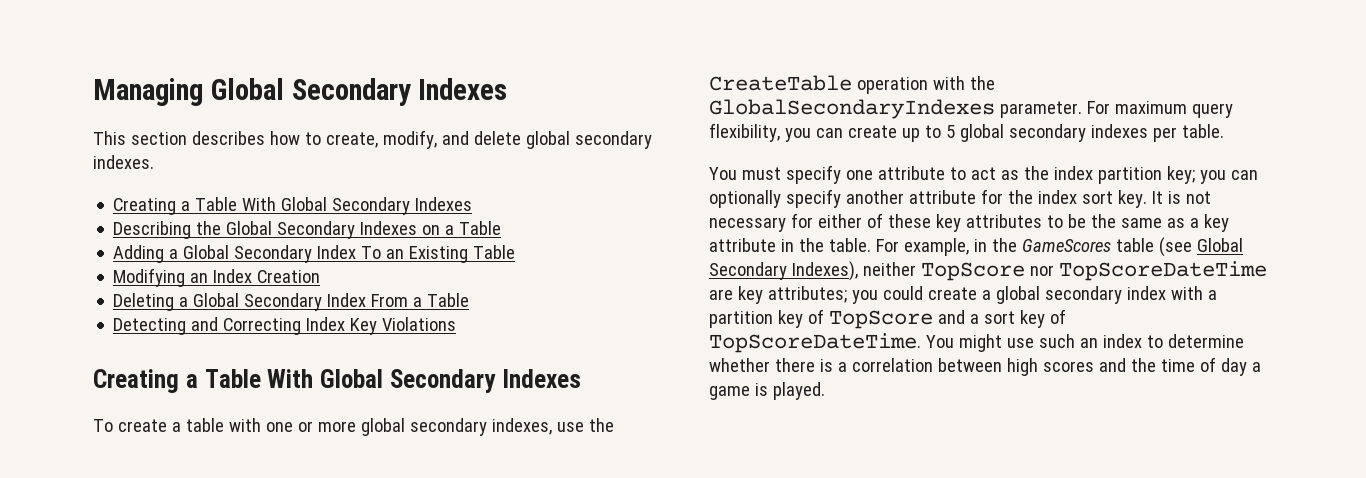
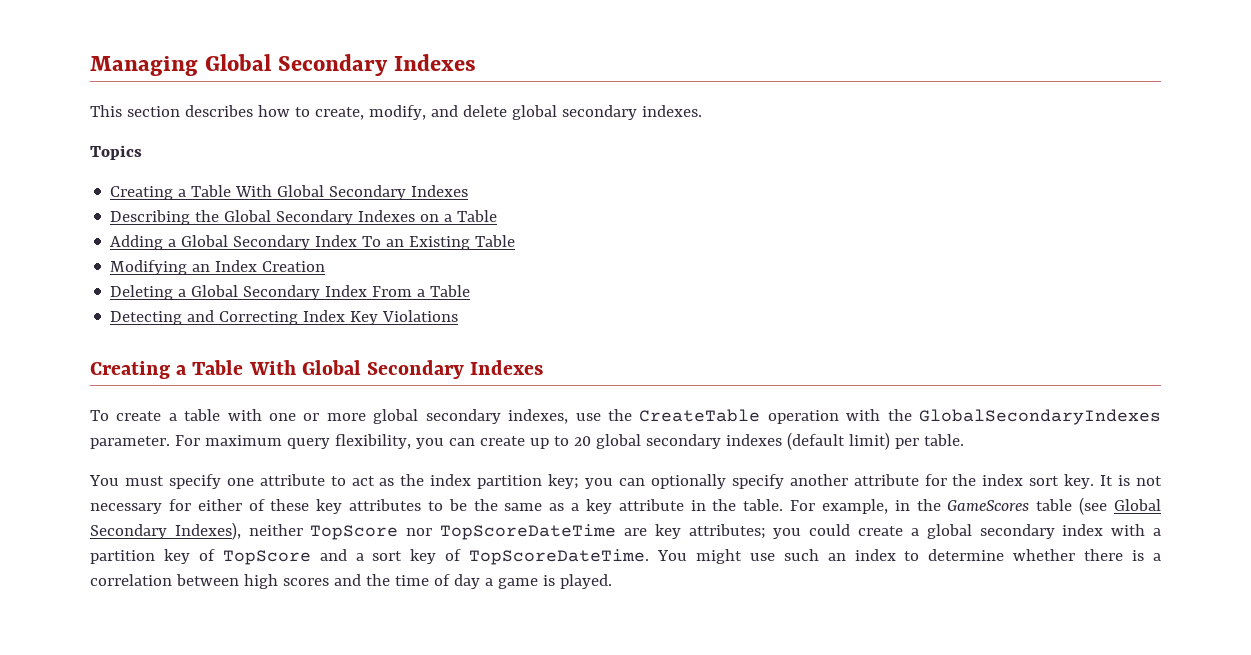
(154, 162) none -> [90,145,142,160] // Topics
[945,125,955,138] 5 -> [573,436,591,446] 20
(1148, 131) none -> [786,432,890,450] (default limit)

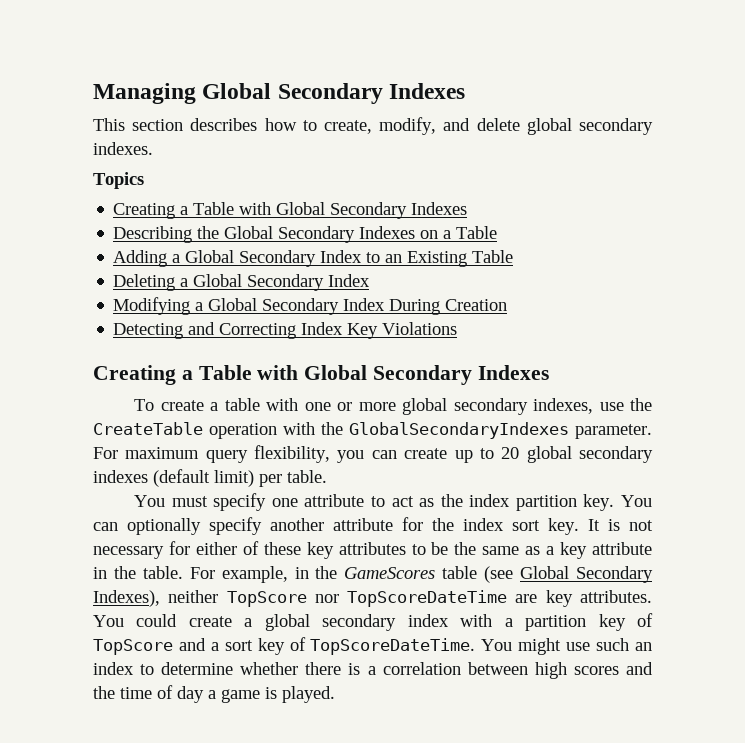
[235,185,273,197] With -> [239,202,272,215] with
[362,236,382,247] To -> [366,252,381,263] to
[110,260,326,275] // Modifying an Index Creation -> (514, 256) none
[372,285,471,297] From a Table -> [113,297,508,315] // Modifying a Global Secondary Index During Creation
[248,360,296,375] With -> [257,365,299,380] with
[548,474,614,489] key; you -> [583,494,653,511] key. You
[688,524,802,539] attributes; you -> [580,590,652,603] [93,615,124,627] attributes. You

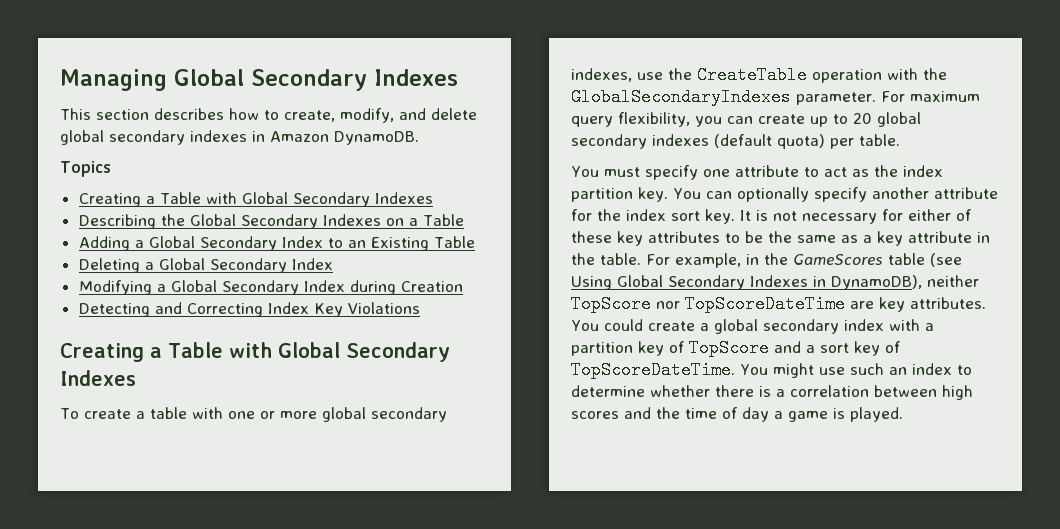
[93,142,153,155] indexes. -> [190,130,419,145] indexes in Amazon DynamoDB.
[389,299,441,315] During -> [349,280,396,295] during
[214,470,254,487] limit) -> [777,134,825,149] quota)
[520,566,654,583] [93,590,160,607] Global Secondary Indexes), -> [571,275,922,290] Using Global Secondary Indexes in DynamoDB),

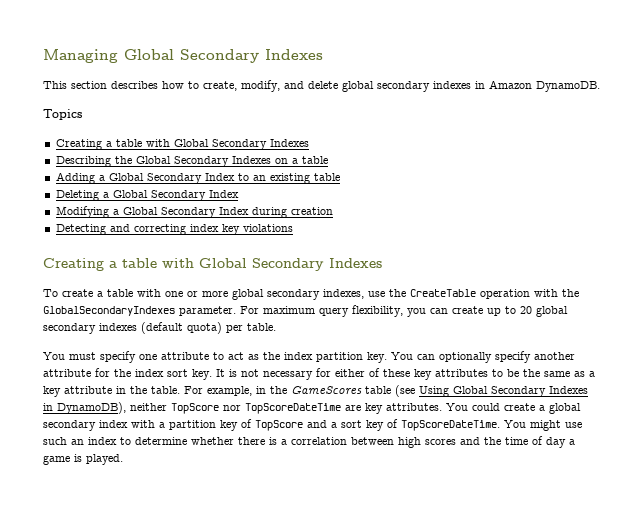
[159,192,201,204] Table -> [115,139,142,147] table
[422,214,464,226] Table -> [301,156,328,164] table
[370,236,475,251] Existing Table -> [269,173,340,184] existing table
[400,281,463,292] Creation -> [290,207,333,215] creation
[186,302,420,317] [60,342,223,362] Correcting Index Key Violations // Creating a Table -> [133,224,293,235] [43,258,157,271] correcting index key violations // Creating a table

